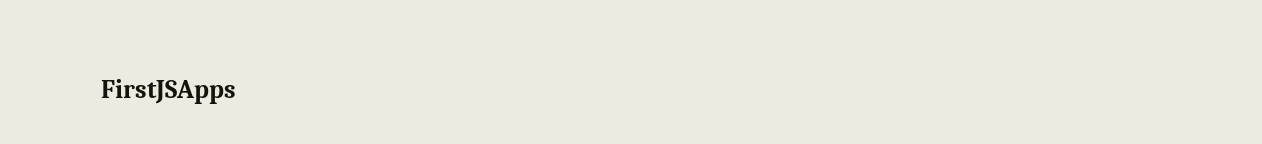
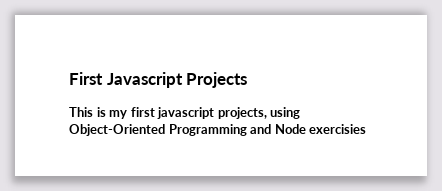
[101,79,236,104] FirstJSApps -> [69,72,248,88] [69,107,301,119] [69,124,367,136] First Javascript Projects // This is my first javascript projects, using Object-Oriented Programming and Node exercisies

